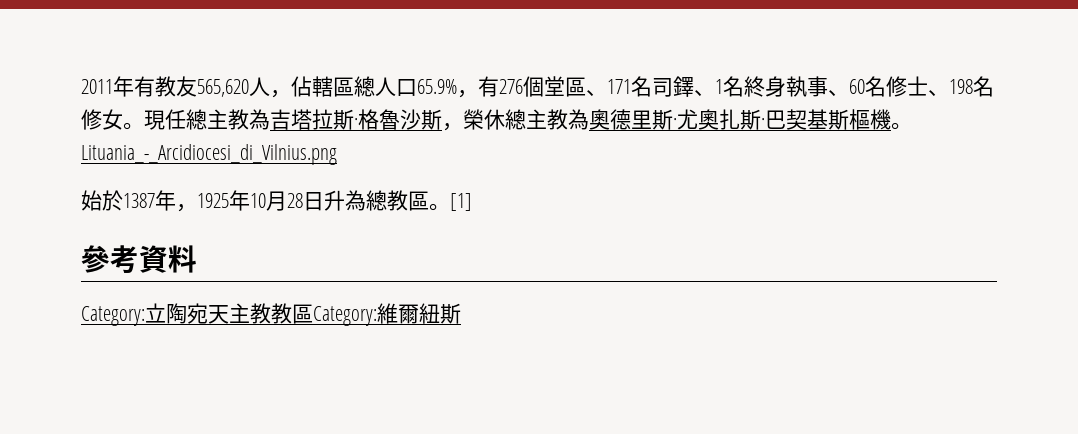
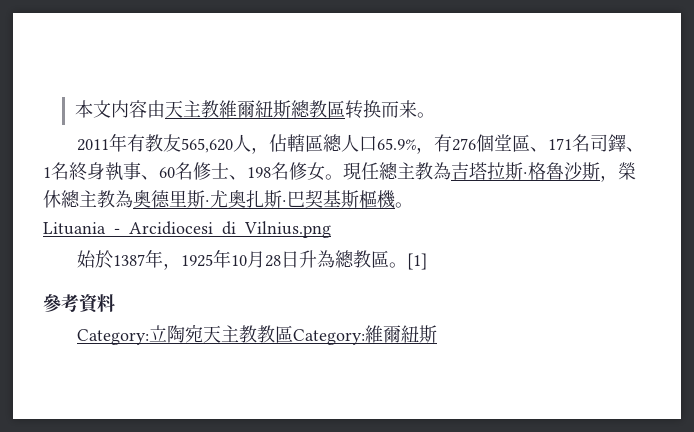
(81, 86) none -> [74,100,435,119] 本文内容由天主教維爾紐斯總教區转换而来。 //

